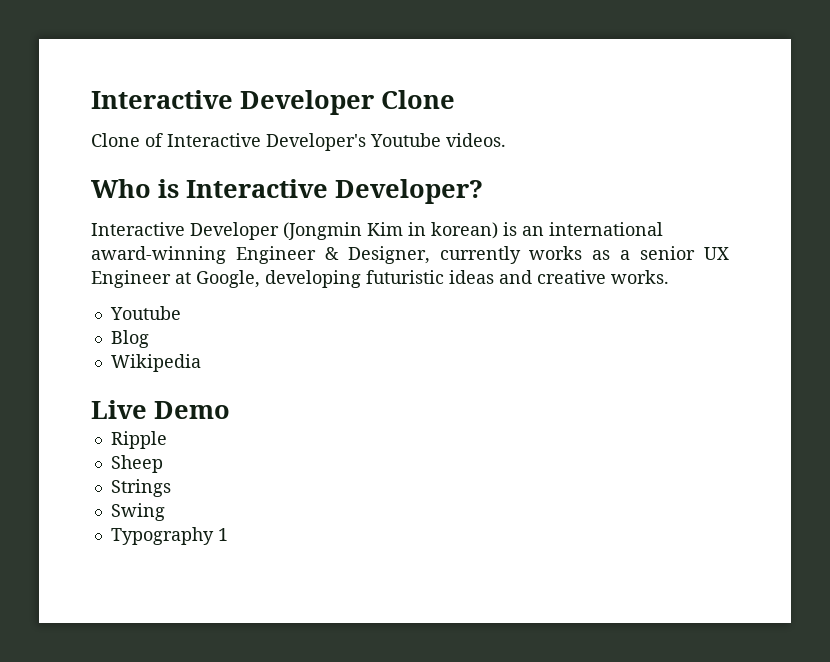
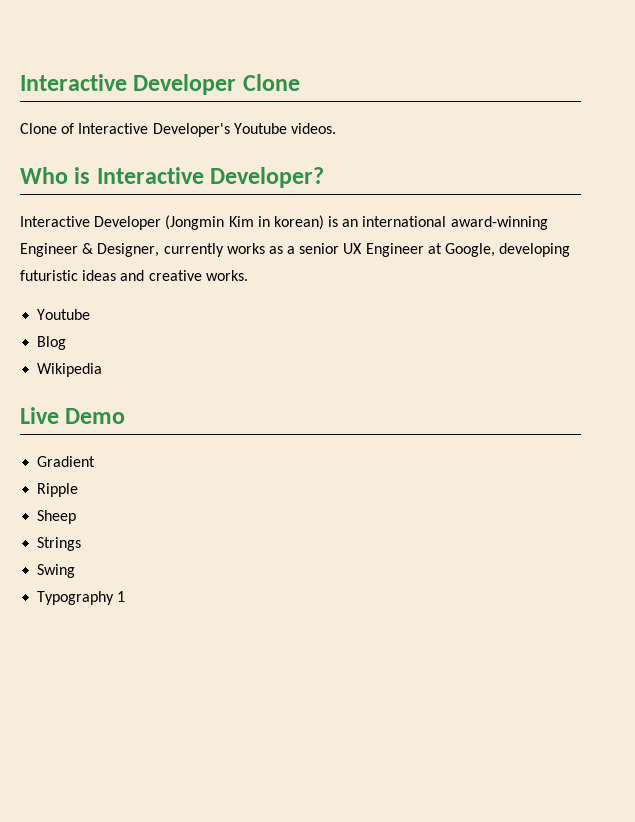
(230, 410) none -> [37,456,96,467] // Gradient

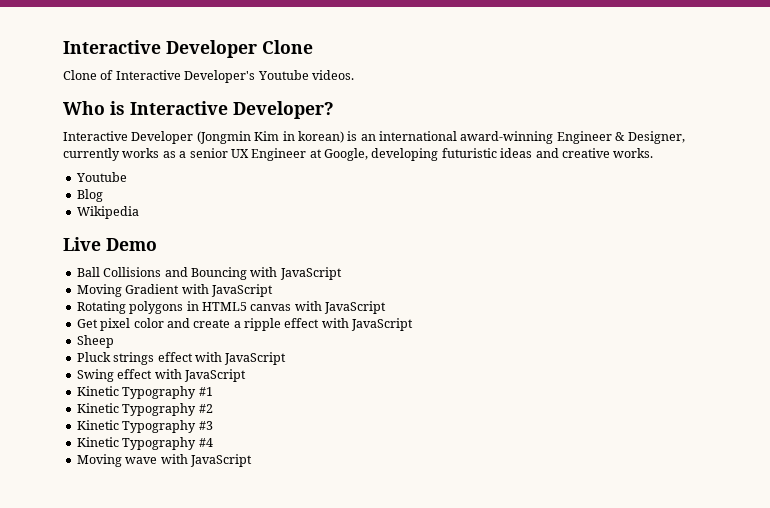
[37,456,96,467] [37,483,79,497] [37,510,77,524] [37,537,82,551] [37,564,76,578] [37,591,126,605] Gradient // Ripple // Sheep // Strings // Swing // Typography 1 -> [76,267,342,280] [76,284,273,297] [76,301,386,314] [76,318,414,331] [76,335,114,348] [76,352,287,365] [76,369,246,382] [76,386,213,399] [76,403,213,416] [76,420,213,433] [76,437,213,450] [76,454,252,467] Ball Collisions and Bouncing with JavaScript // Moving Gradient with JavaScript // Rotating polygons in HTML5 canvas with JavaScript // Get pixel color and create a ripple effect with JavaScript // Sheep // Pluck strings effect with JavaScript // Swing effect with JavaScript // Kinetic Typography #1 // Kinetic Typography #2 // Kinetic Typography #3 // Kinetic Typography #4 // Moving wave with JavaScript

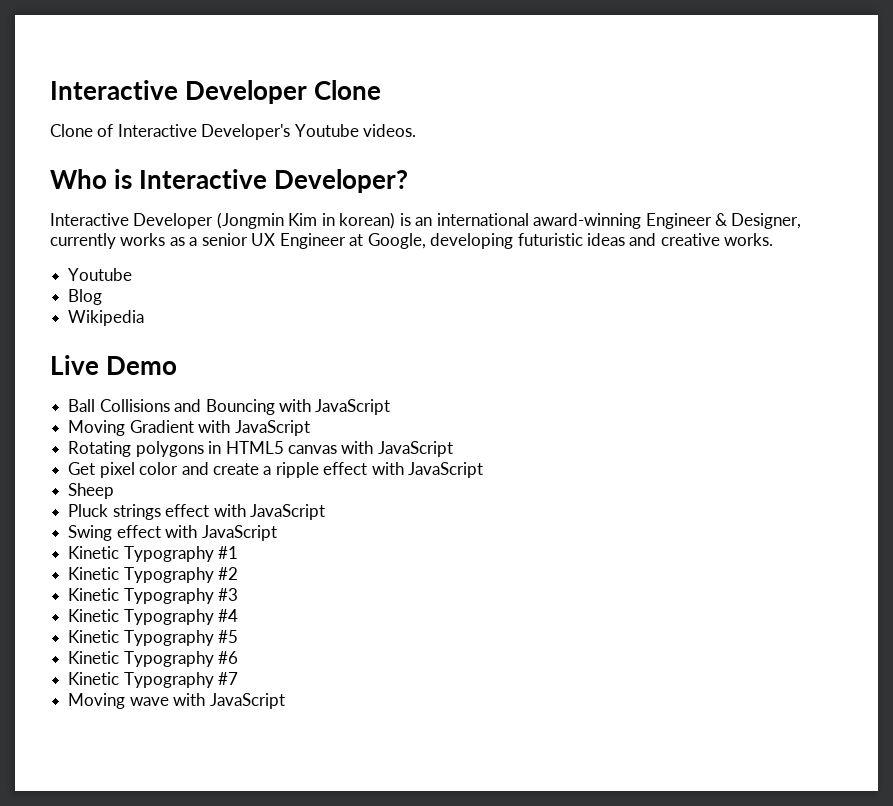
(213, 442) none -> [68,630,239,646] [68,651,239,667] [68,672,239,688] // Kinetic Typography #5 // Kinetic Typography #6 // Kinetic Typography #7

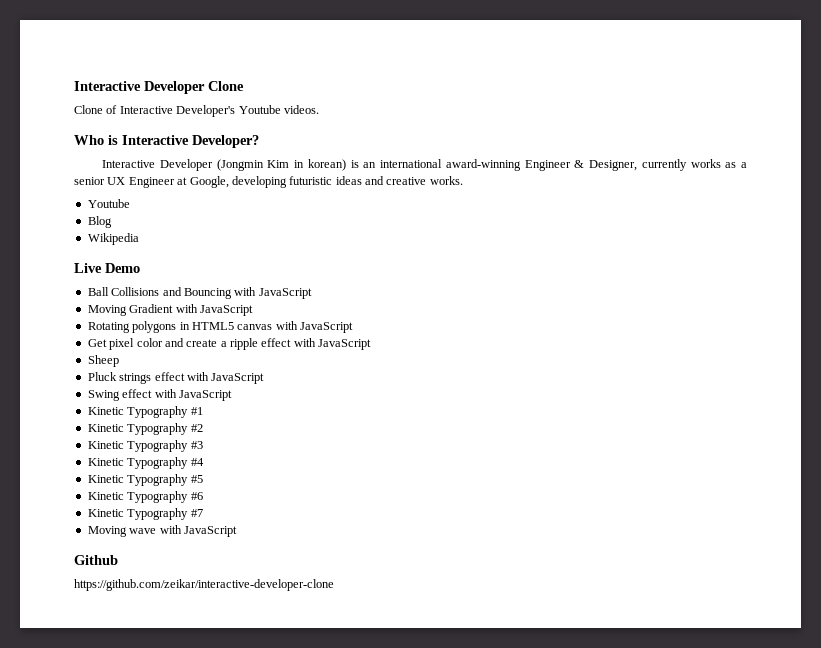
(285, 701) none -> [74,555,118,565] [74,579,334,591] // Github // https://github.com/zeikar/interactive-developer-clone

